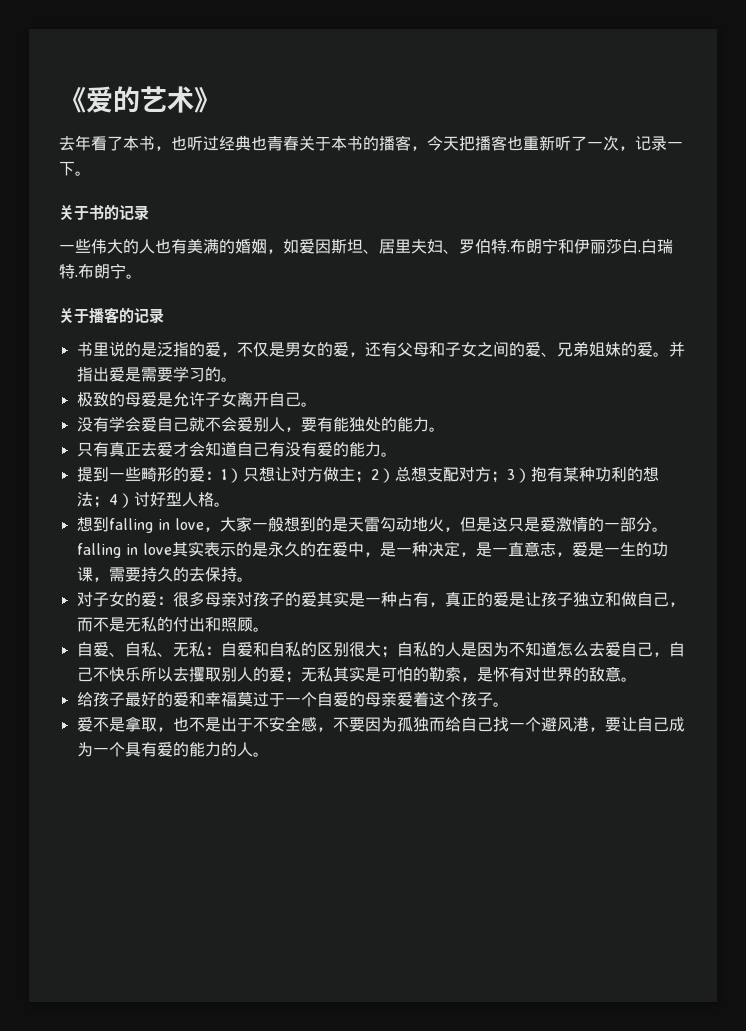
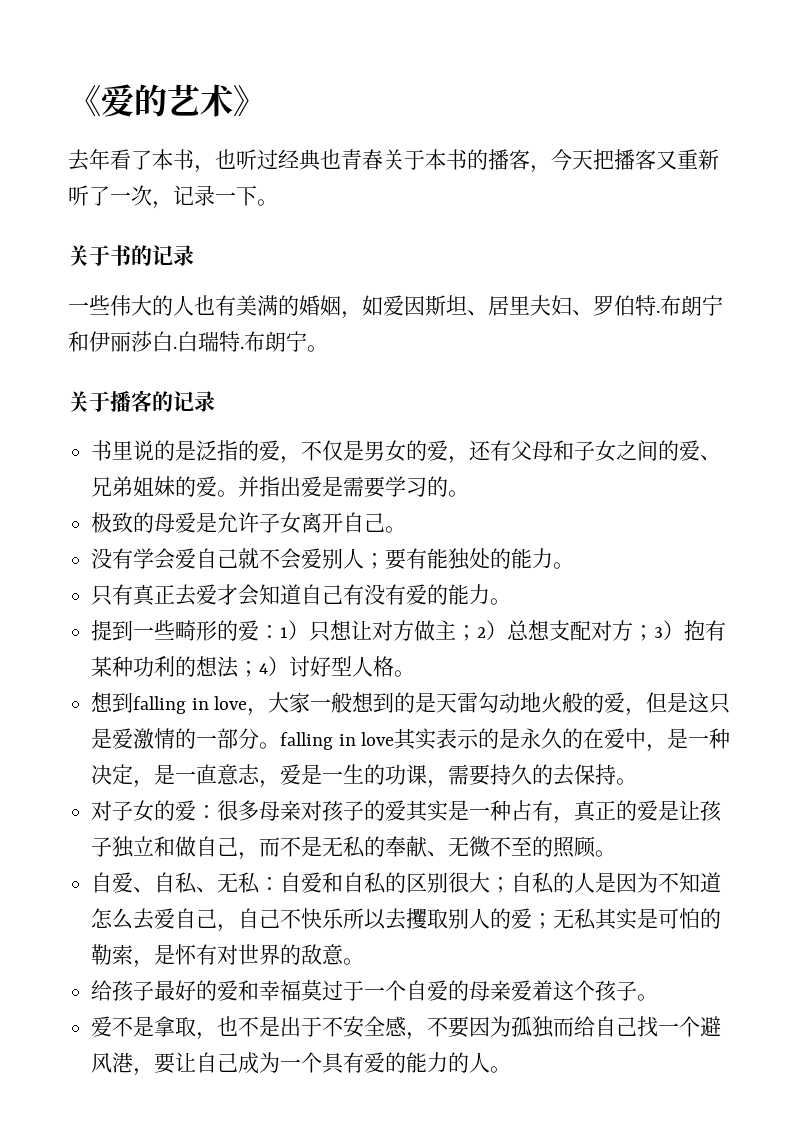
[507,136,523,151] 也 -> [656,150,677,170] 又
[284,427,301,432] ， -> [364,553,386,569] ；
(444, 524) none -> [562,692,626,713] 般的爱
[172,617,221,632] 付出和 -> [385,836,554,857] 奉献、无微不至的

